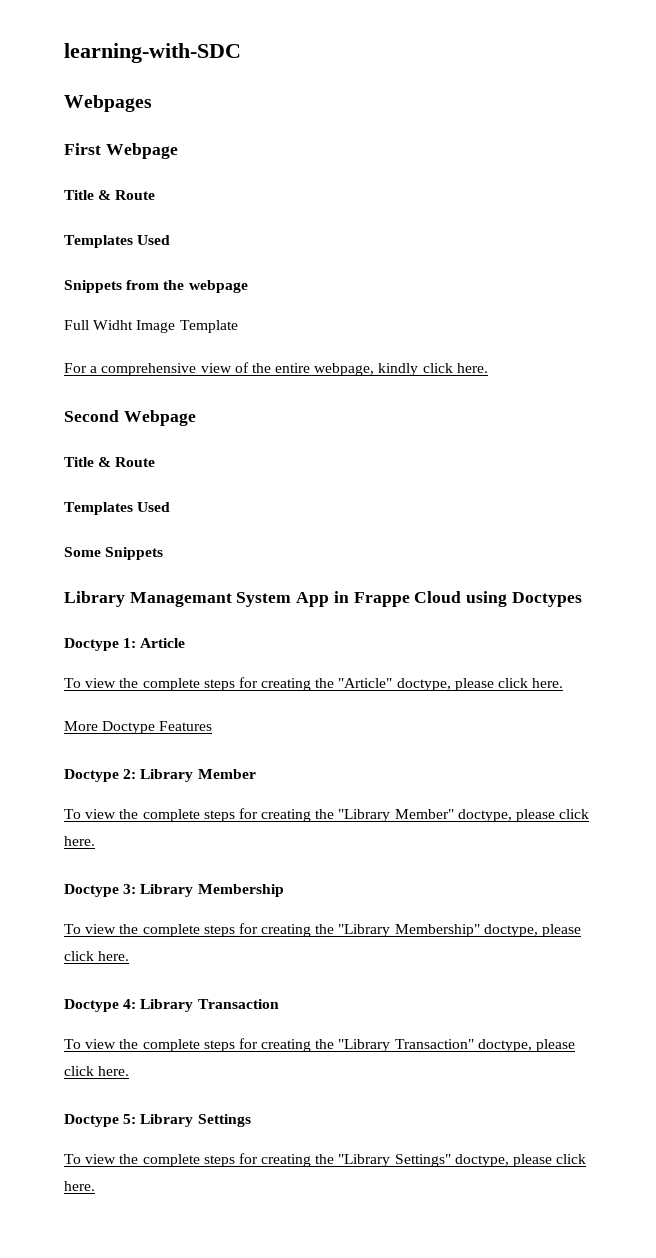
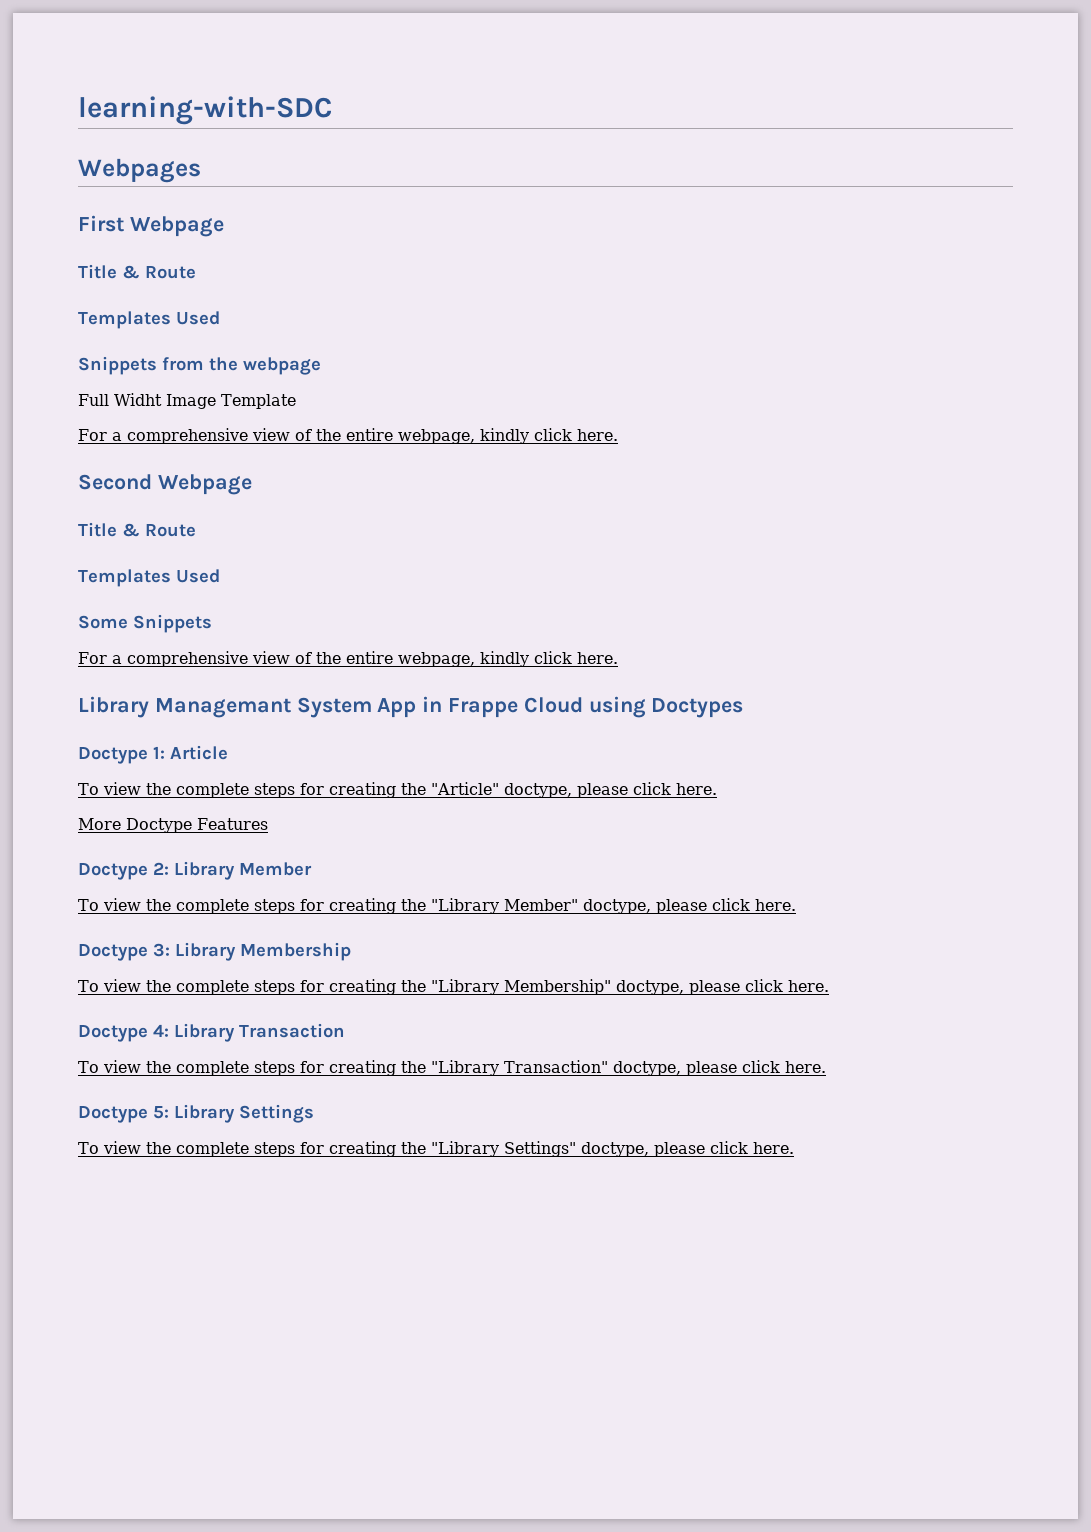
(164, 553) none -> [78,651,618,667] // For a comprehensive view of the entire webpage, kindly click here.

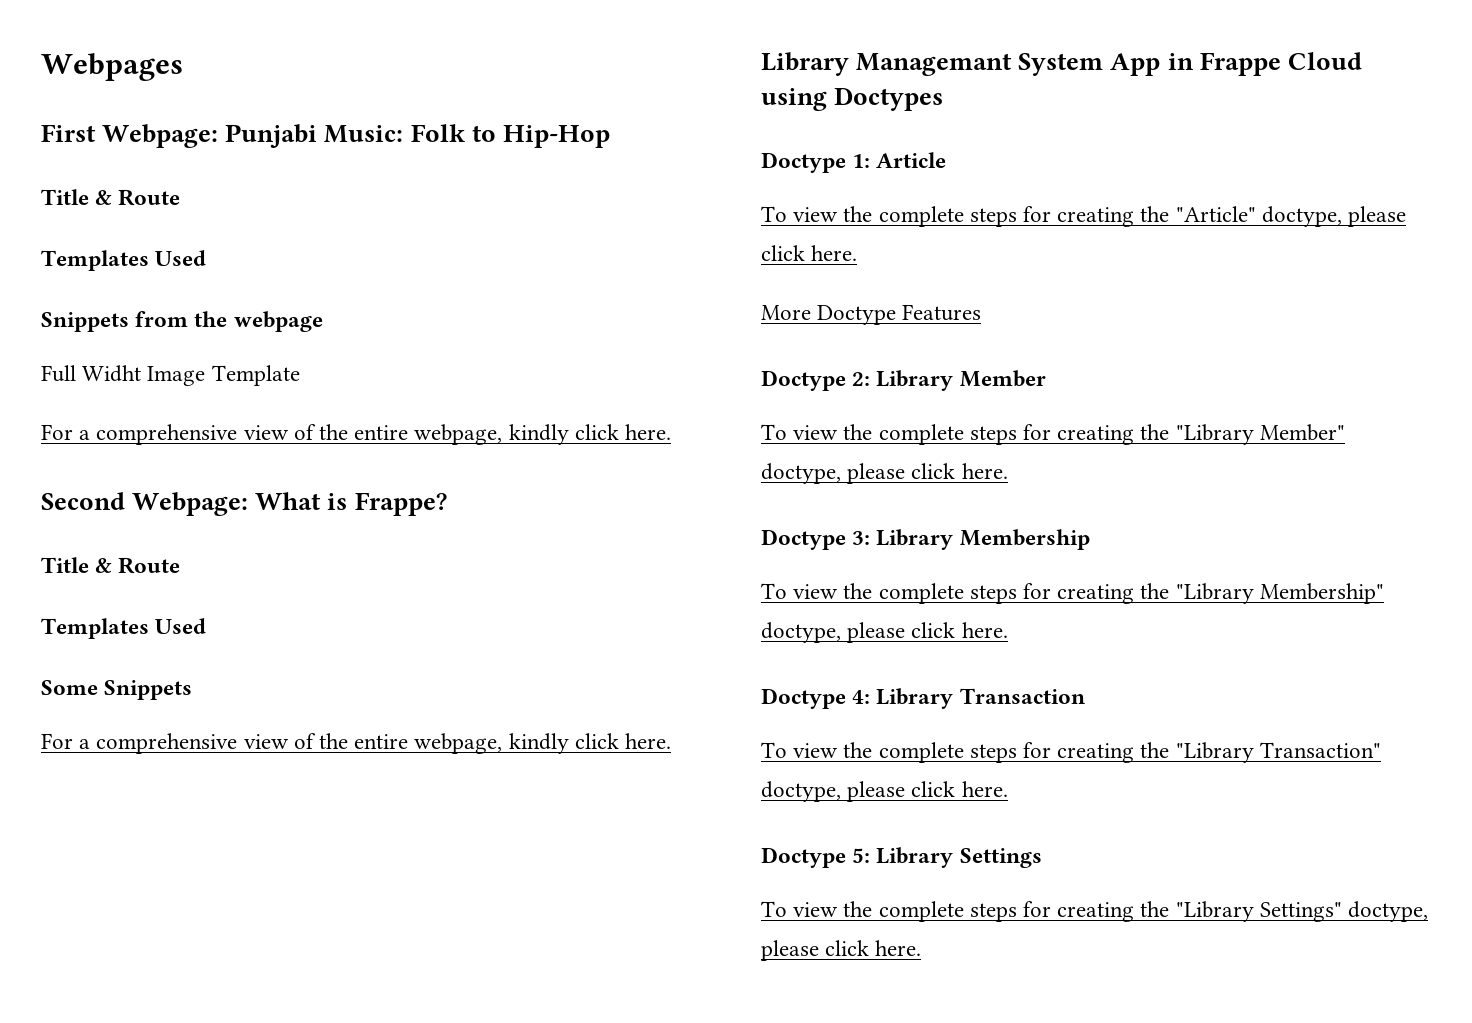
[78,96,332,125] learning-with-SDC // -> (41, 67) none
[129,216,224,237] Webpage -> [102,124,610,148] Webpage: Punjabi Music: Folk to Hip-Hop
[157,474,252,495] Webpage -> [132,492,447,516] Webpage: What is Frappe?

